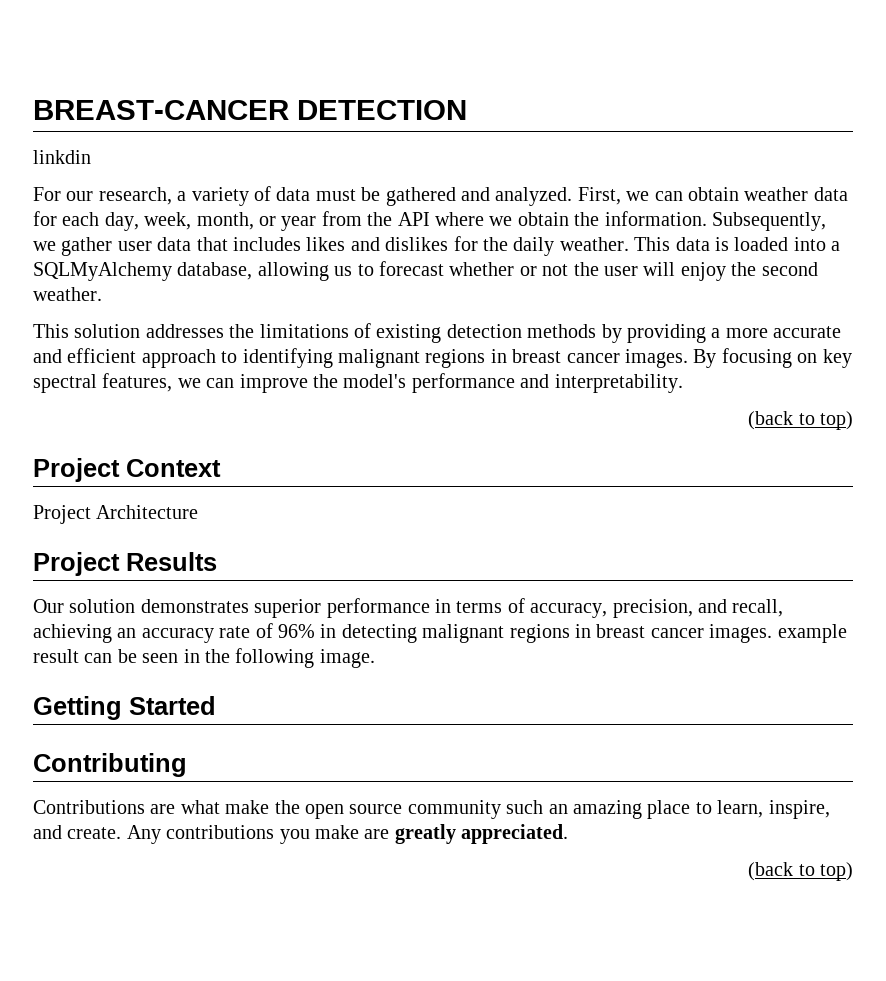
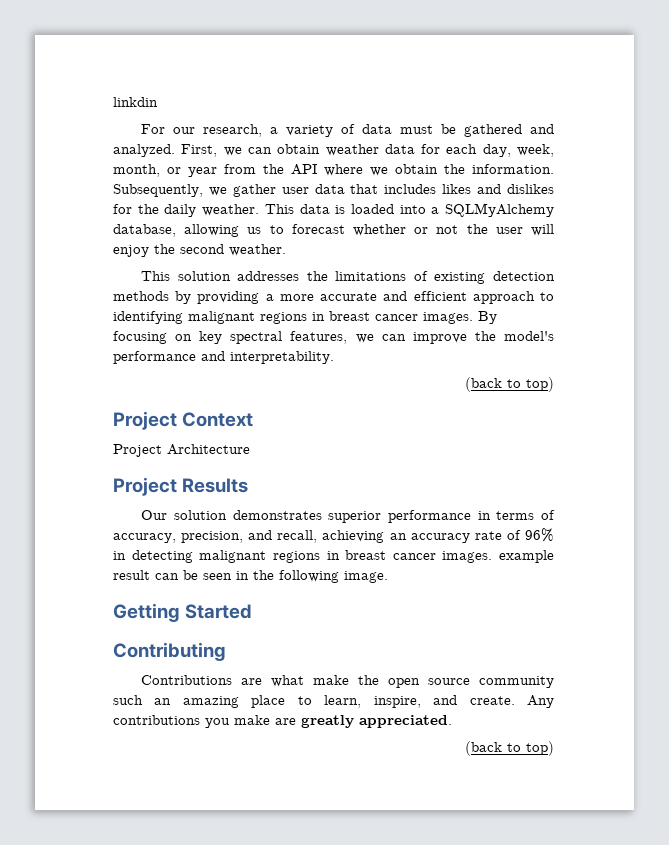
[33,100,467,120] BREAST-CANCER DETECTION // -> (113, 102) none

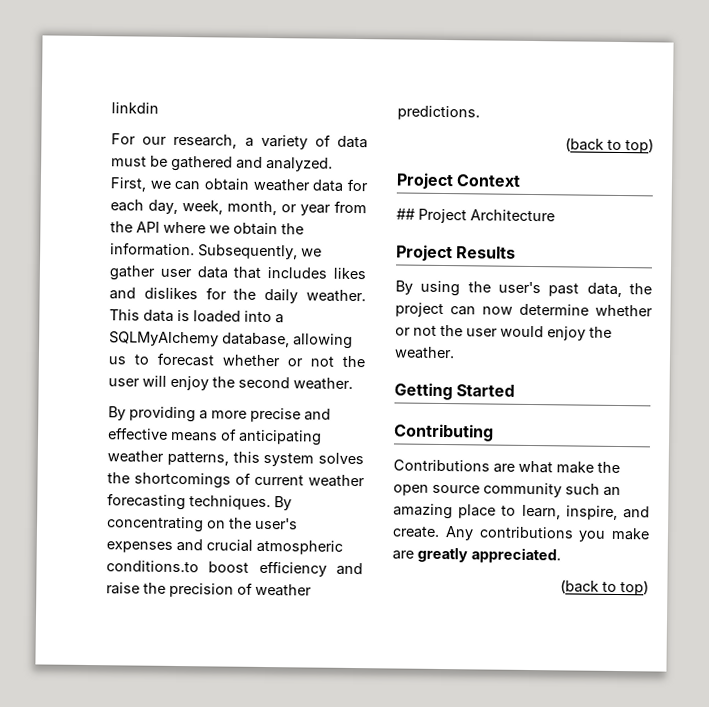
[141,271,555,284] [113,291,554,304] [113,311,497,324] [113,331,554,344] [113,351,334,364] This solution addresses the limitations of existing detection methods by providing a more accurate and efficient approach to identifying malignant regions in breast cancer images. By focusing on key spectral features, we can improve the model's performance and interpretability. -> [108,406,331,423] [108,427,322,446] [107,450,364,467] [107,472,365,489] [107,493,292,511] [106,516,298,533] [106,538,343,555] [106,560,363,577] [106,582,312,598] [397,105,480,121] By providing a more precise and effective means of anticipating weather patterns, this system solves the shortcomings of current weather forecasting techniques. By concentrating on the user's expenses and crucial atmospheric conditions.to boost efficiency and raise the precision of weather predictions.
(254, 419) none -> [396,208,415,220] ##
[141,510,555,523] [113,528,554,543] [113,550,554,563] [113,570,388,583] Our solution demonstrates superior performance in terms of accuracy, precision, and recall, achieving an accuracy rate of 96% in detecting malignant regions in breast cancer images. example result can be seen in the following image. -> [395,280,652,298] [395,302,653,318] [395,324,612,341] [394,346,455,360] By using the user's past data, the project can now determine whether or not the user would enjoy the weather.

